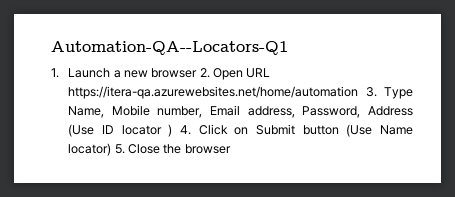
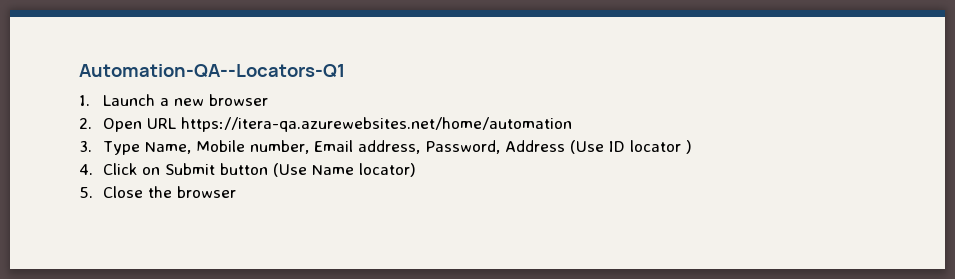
(198, 73) none -> (268, 100) //
(359, 92) none -> (572, 124) //
(173, 130) none -> (692, 147) //
(112, 149) none -> (416, 170) //

